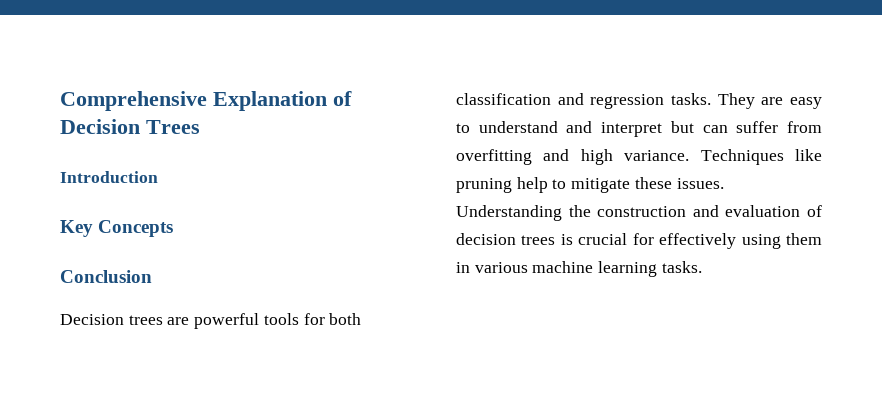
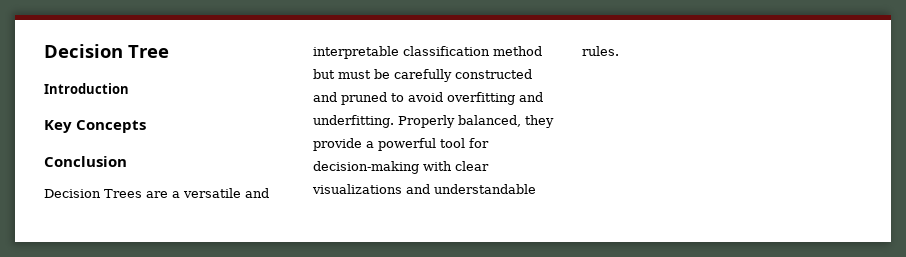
[60,91,352,111] [60,119,200,134] Comprehensive Explanation of Decision Trees -> [44,44,169,58] Decision Tree
[128,313,362,329] [456,93,822,109] [456,121,822,137] [456,149,822,165] [456,177,724,193] [456,205,822,221] [456,233,822,249] [456,261,702,277] trees are powerful tools for both classification and regression tasks. They are easy to understand and interpret but can suffer from overfitting and high variance. Techniques like pruning help to mitigate these issues. Understanding the construction and evaluation of decision trees is crucial for effectively using them in various machine learning tasks. -> [104,188,269,198] [313,46,542,59] [313,69,532,82] [313,92,543,105] [313,115,554,128] [313,138,489,151] [313,161,489,174] [312,184,536,194] [582,46,619,56] Trees are a versatile and interpretable classification method but must be carefully constructed and pruned to avoid overfitting and underfitting. Properly balanced, they provide a powerful tool for decision-making with clear visualizations and understandable rules.

